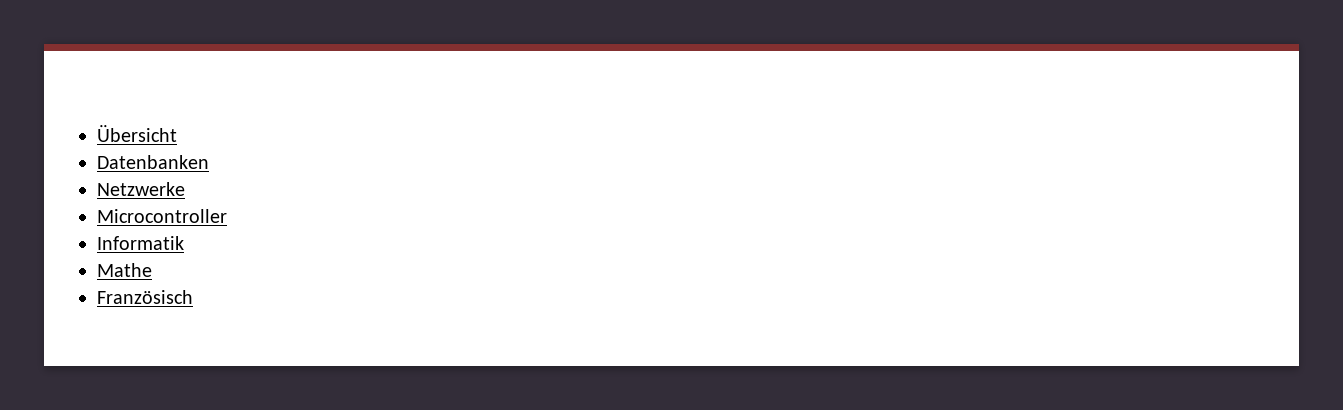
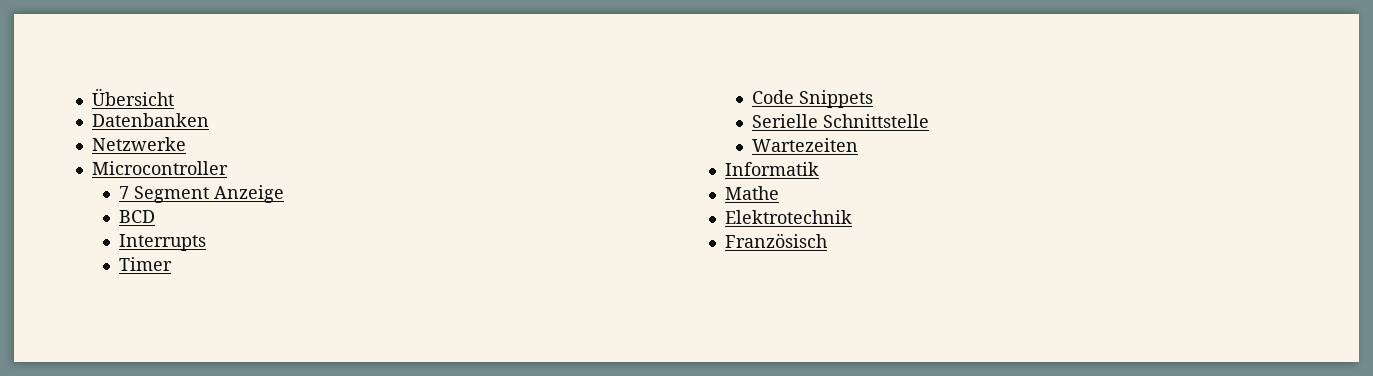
(227, 216) none -> [119,185,285,203] [119,210,156,223] [119,234,207,251] [119,257,173,271] [752,90,874,108] [752,114,930,128] [752,138,859,152] // 7 Segment Anzeige // BCD // Interrupts // Timer // Code Snippets // Serielle Schnittstelle // Wartezeiten
(152, 270) none -> [724,210,852,224] // Elektrotechnik

